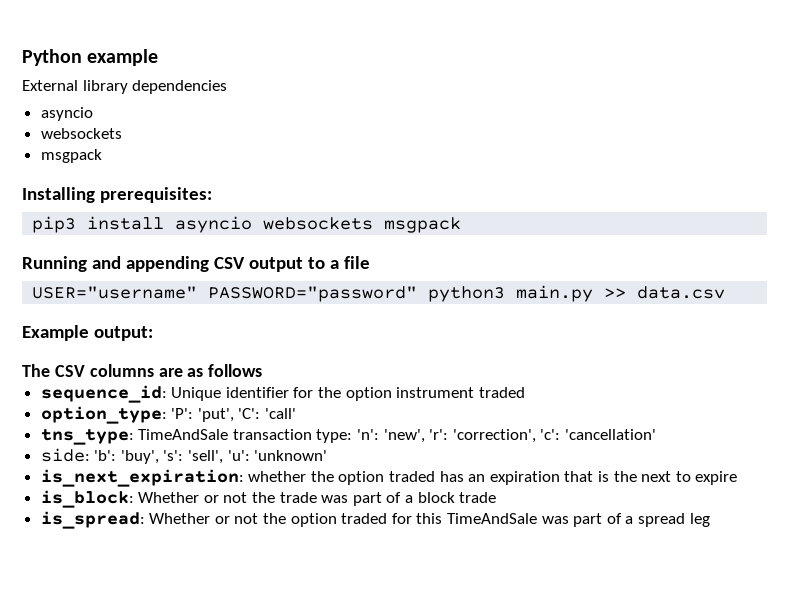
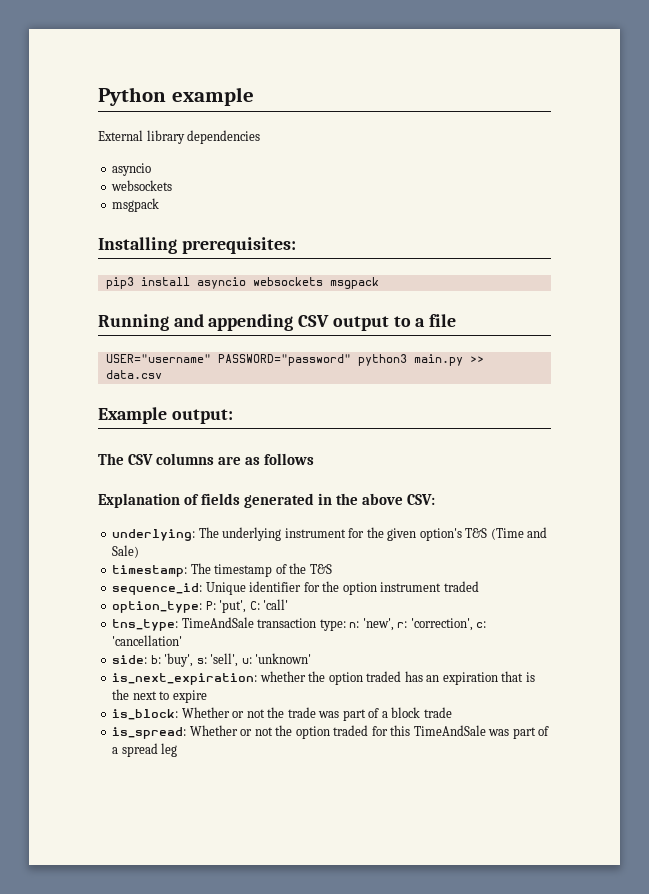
(263, 370) none -> [98,493,436,508] [112,527,548,541] [112,545,140,558] [112,563,332,577] // Explanation of fields generated in the above CSV: // underlying: The underlying instrument for the given option's T&S (Time and Sale) // timestamp: The timestamp of the T&S
[171,408,261,422] 'P': 'put', 'C': -> [205,600,260,613] P: 'put', C:
[357,429,657,443] [40,448,250,464] 'n': 'new', 'r': 'correction', 'c': 'cancellation' // side: 'b': 'buy', 's': 'sell', 'u': -> [349,618,487,631] [112,635,183,646] [112,653,252,667] n: 'new', r: 'correction', c: 'cancellation' // side: b: 'buy', s: 'sell', u:

